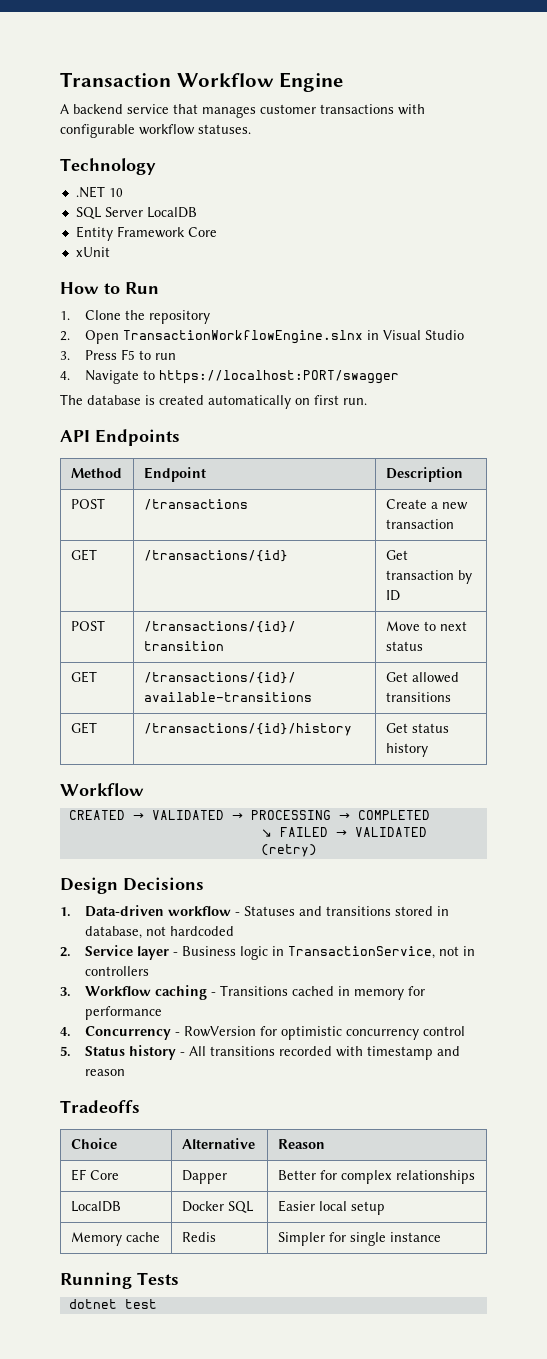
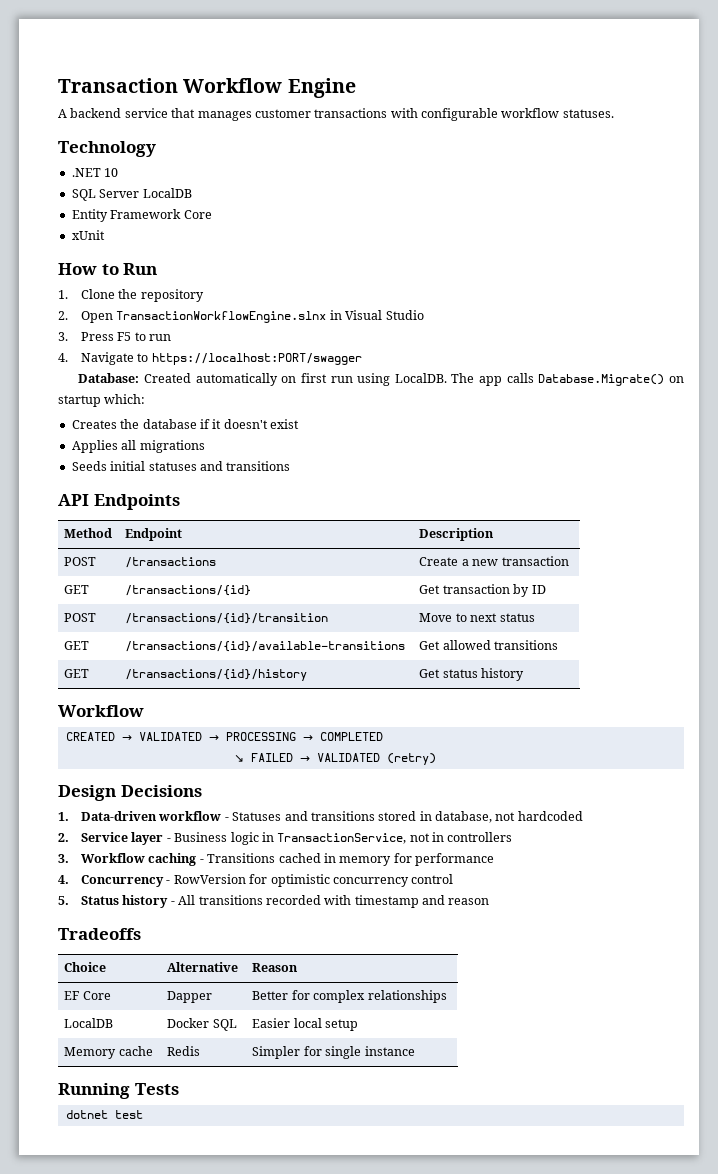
[60,394,367,409] The database is created automatically on first run. -> [78,373,684,386] [58,394,146,407] [71,419,299,429] [71,440,205,453] [71,461,291,471] Database: Created automatically on first run using LocalDB. The app calls Database.Migrate() on startup which: // Creates the database if it doesn't exist // Applies all migrations // Seeds initial statuses and transitions

